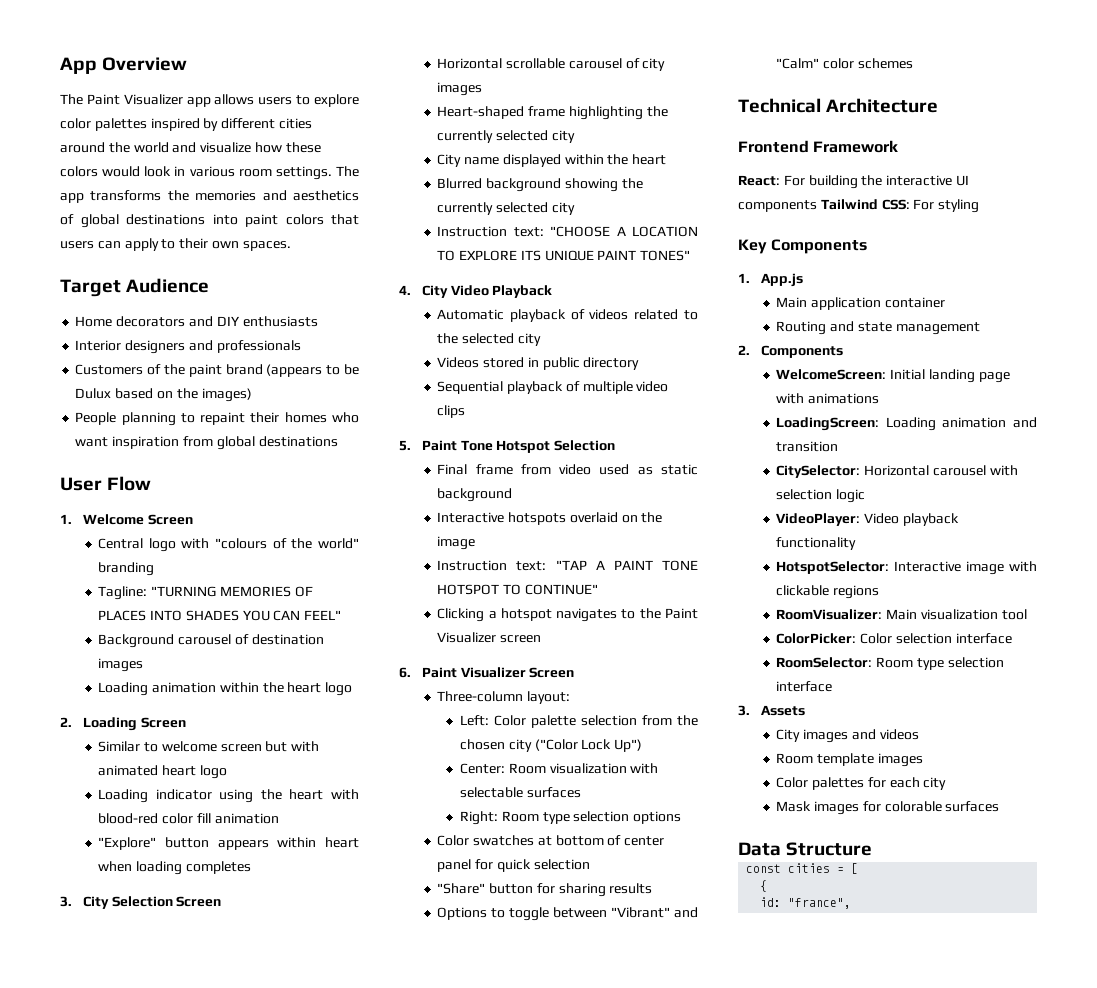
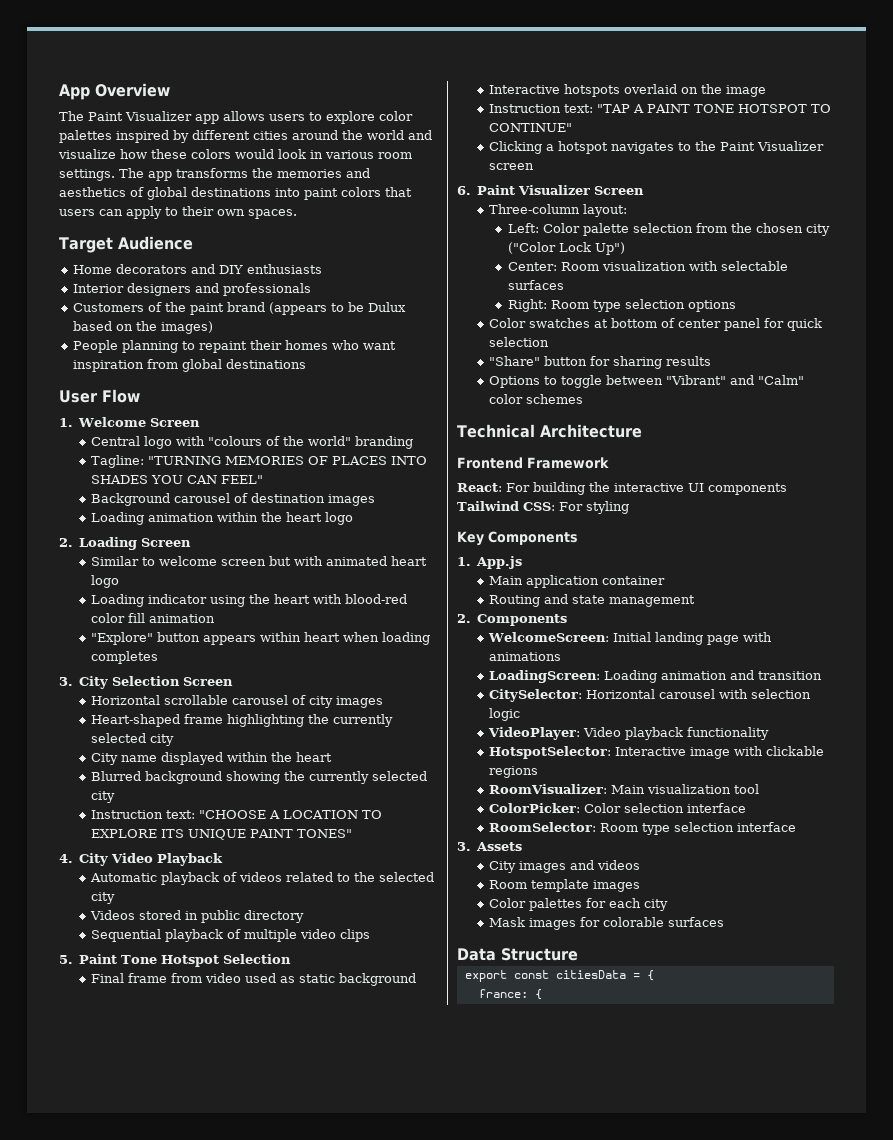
[746,863,859,874] const cities = [ // -> [464,970,640,982] export const citiesData =
[760,897,852,909] id: "france", -> [478,989,542,1000] france: {

